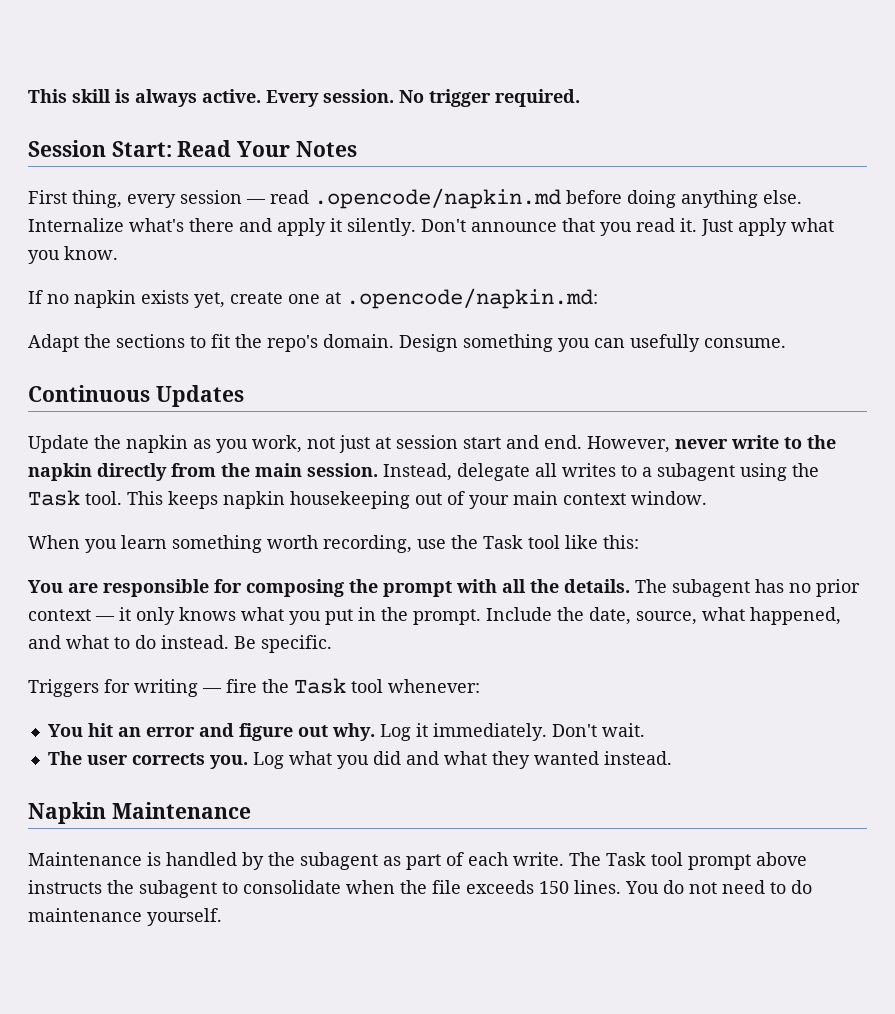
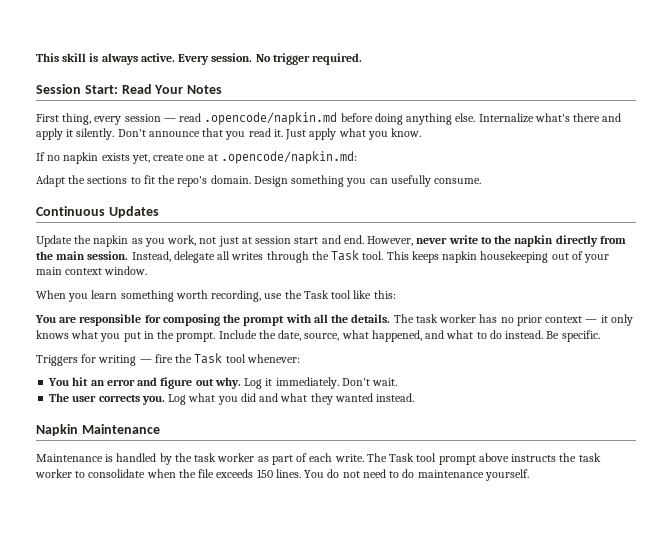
[621,463,787,481] to a subagent using -> [266,251,309,263] through
[672,579,750,597] subagent -> [415,314,477,323] task worker
[300,852,378,870] subagent -> [194,453,255,462] task worker
[139,880,217,898] subagent -> [578,453,601,462] [35,469,72,478] task worker

